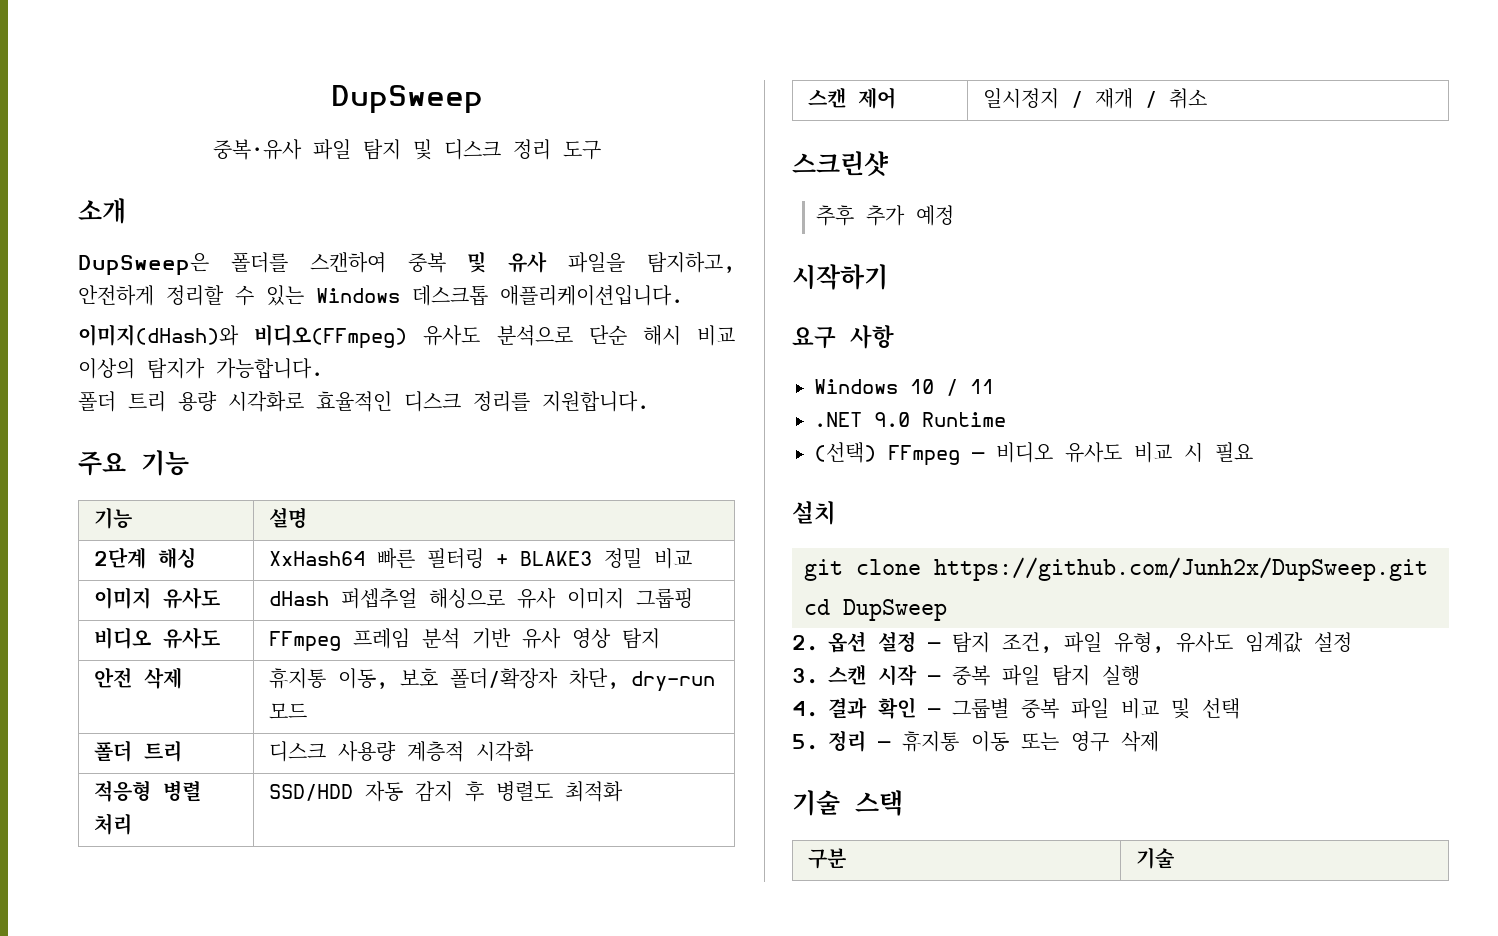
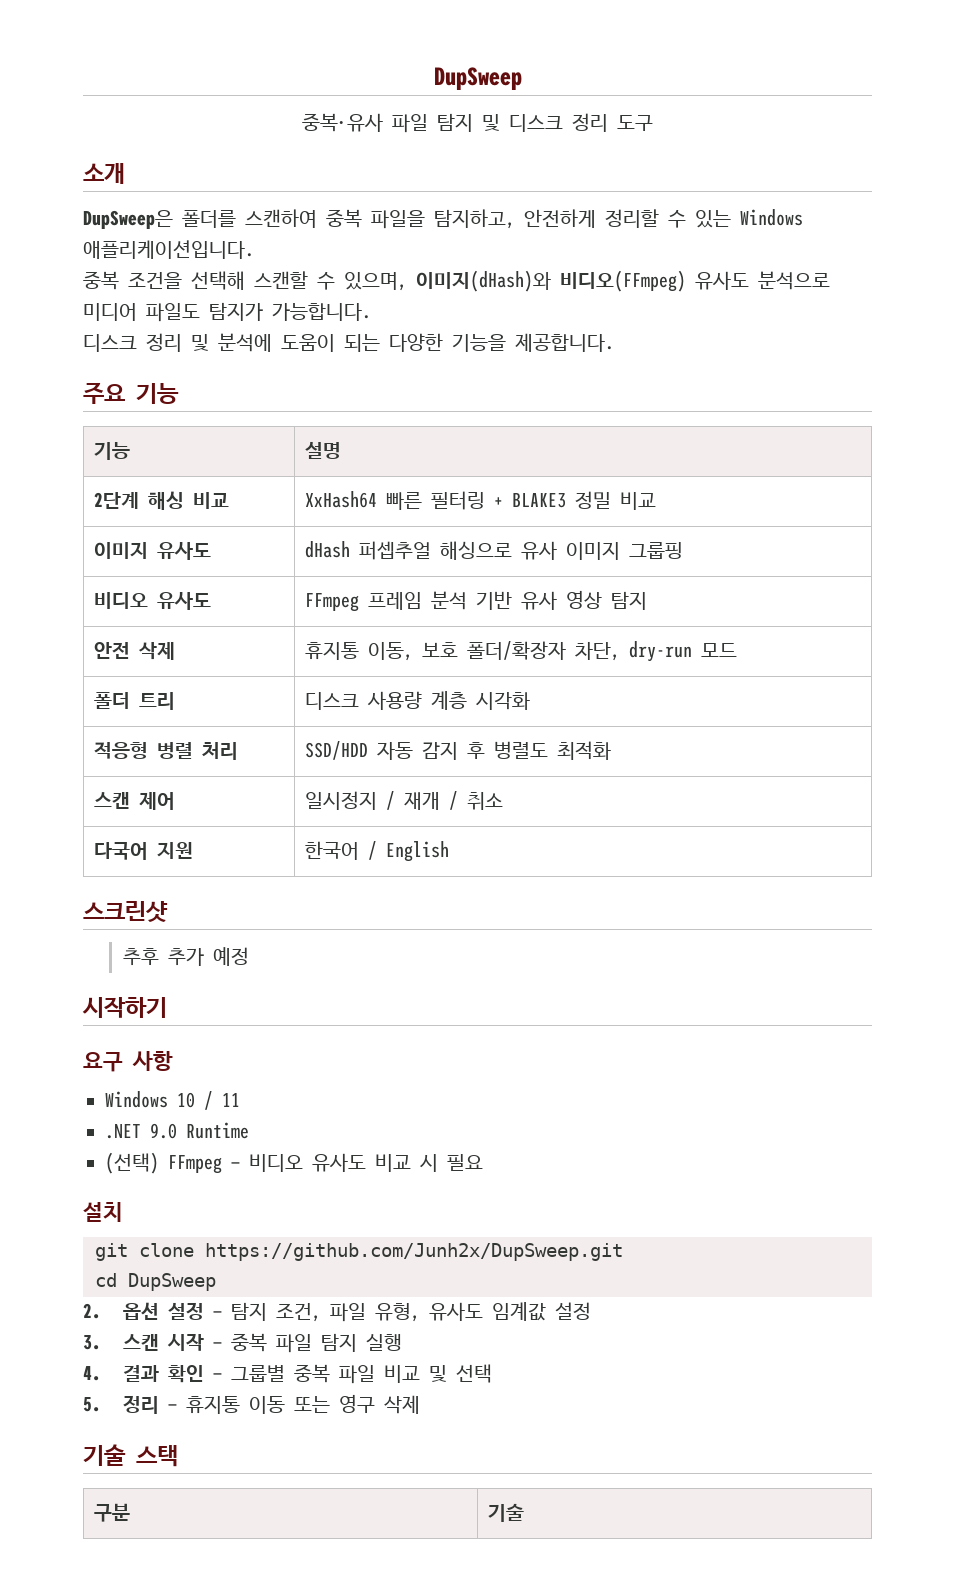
[467,251,548,273] 및 유사 -> (362, 218) none
[412,285,488,306] 데스크톱 -> (803, 217) none
[78,324,735,349] [78,358,323,379] [78,391,649,412] 이미지(dHash)와 비디오(FFmpeg) 유사도 분석으로 단순 해시 비교 이상의 탐지가 가능합니다. // 폴더 트리 용량 시각화로 효율적인 디스크 정리를 지원합니다. -> [83,270,830,292] [83,302,371,322] [83,333,614,352] 중복 조건을 선택해 스캔할 수 있으며, 이미지(dHash)와 비디오(FFmpeg) 유사도 분석으로 미디어 파일도 탐지가 가능합니다. // 디스크 정리 및 분석에 도움이 되는 다양한 기능을 제공합니다.
(196, 558) none -> [192,492,229,509] 비교
[406,741,464,762] 계층적 -> [430,691,467,710] 계층
(1207, 98) none -> [93,842,193,860] [304,841,449,862] // 다국어 지원 | 한국어 / English

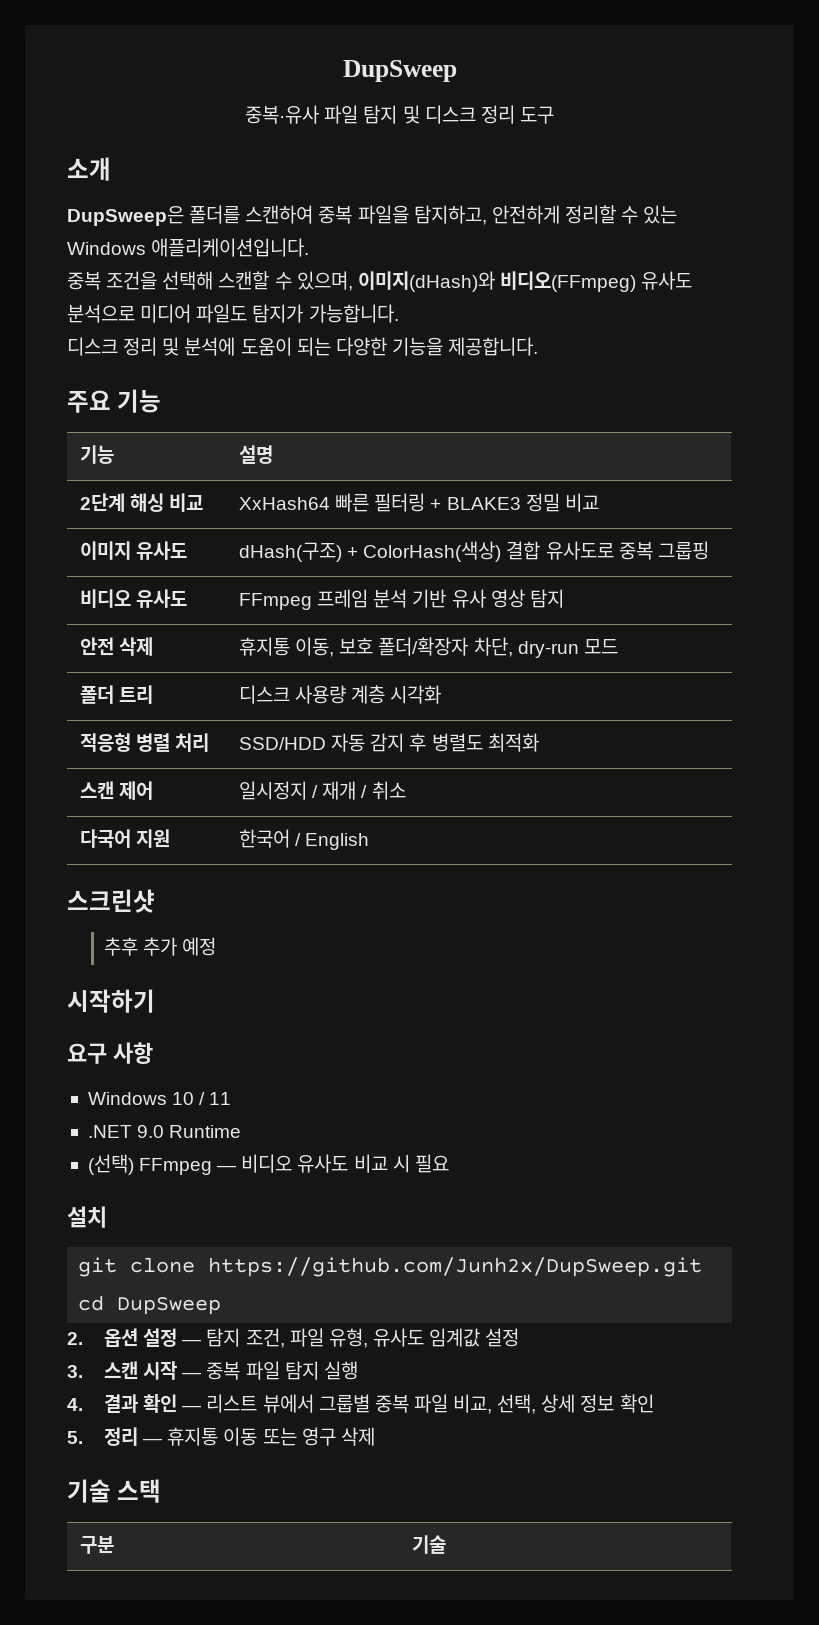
[304,541,620,560] dHash 퍼셉추얼 해싱으로 유사 이미지 -> [239,541,653,562] dHash(구조) + ColorHash(색상) 결합 유사도로 중복
(222, 1376) none -> [206,1394,314,1413] 리스트 뷰에서
[383,1364,492,1383] 비교 및 선택 -> [453,1394,654,1414] 비교, 선택, 상세 정보 확인

